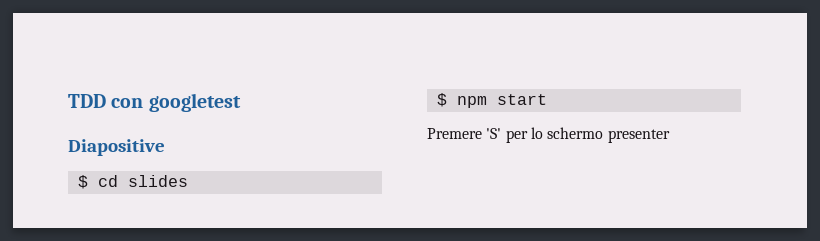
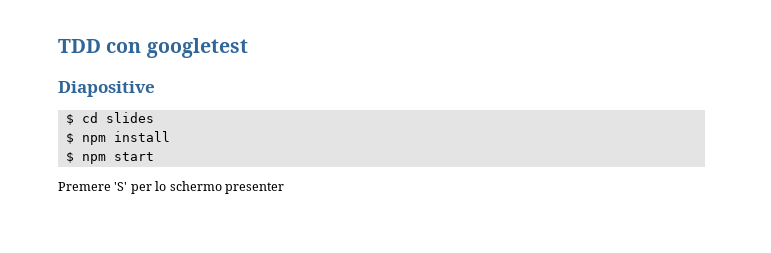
(188, 181) none -> [65,131,170,145] // $ npm install

